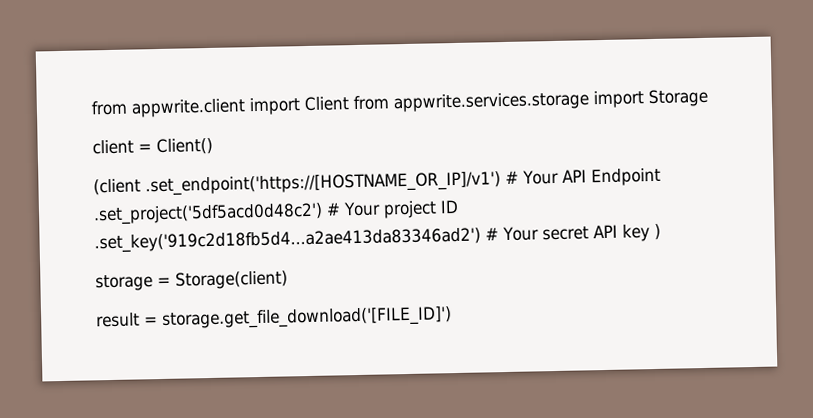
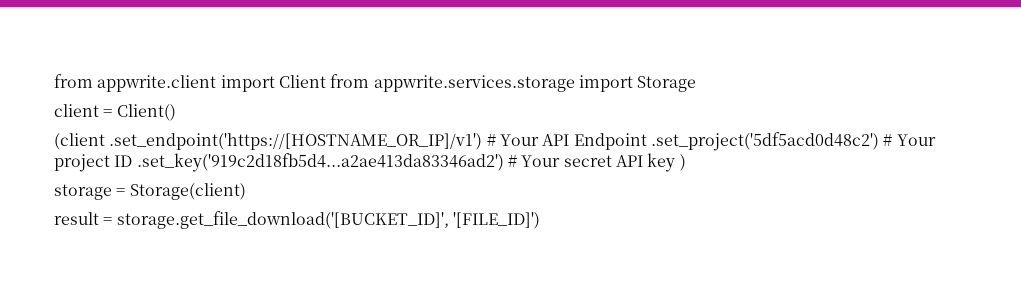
[162,306,452,330] storage.get_file_download('[FILE_ID]') -> [116,211,540,229] storage.get_file_download('[BUCKET_ID]', '[FILE_ID]')

